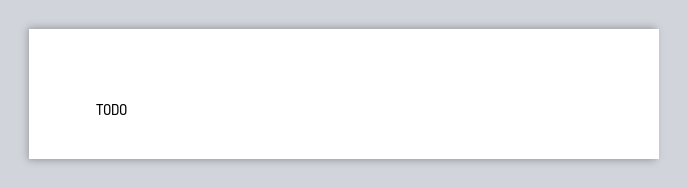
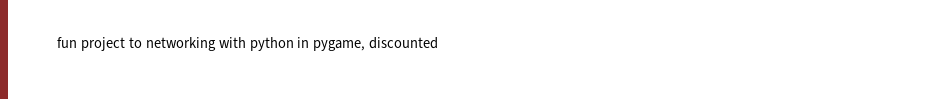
[96,104,127,115] TODO -> [57,37,439,51] fun project to networking with python in pygame, discounted

